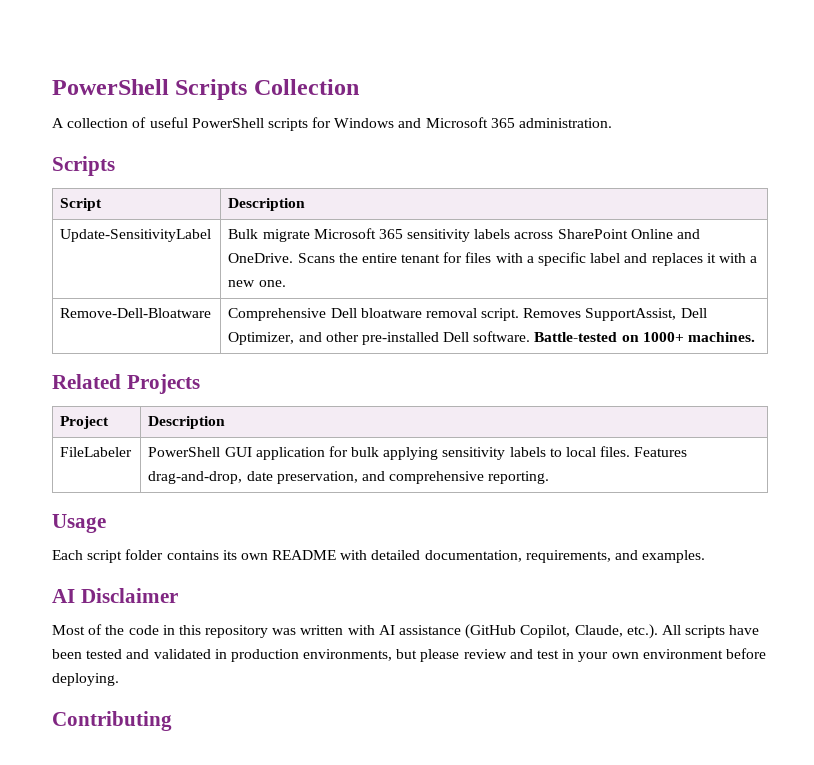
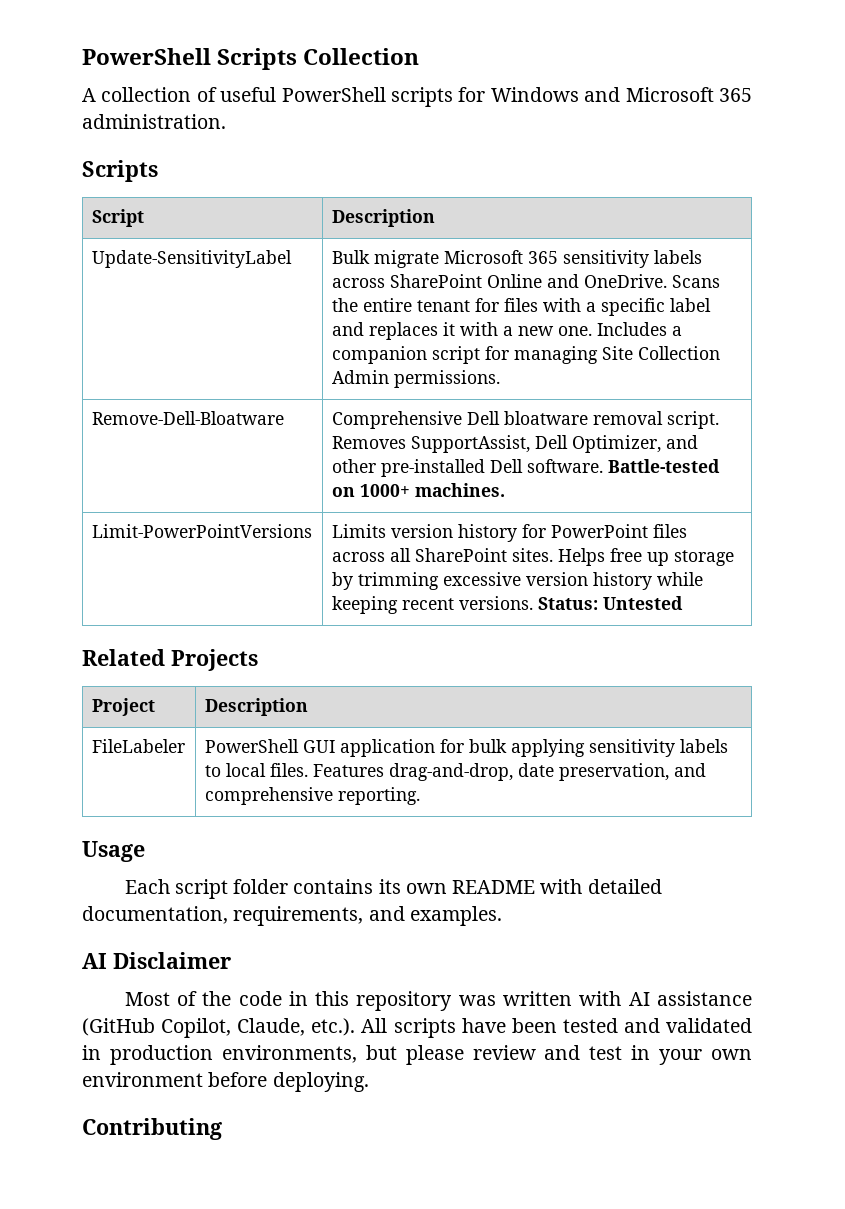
(286, 283) none -> [596,322,682,336] [331,346,720,364] [331,370,500,388] Includes a companion script for managing Site Collection Admin permissions.
(756, 337) none -> [91,524,312,538] [331,524,687,542] [331,548,734,566] [331,572,703,590] [331,596,683,614] // Limit-PowerPointVersions | Limits version history for PowerPoint files across all SharePoint sites. Helps free up storage by trimming excessive version history while keeping recent versions. Status: Untested

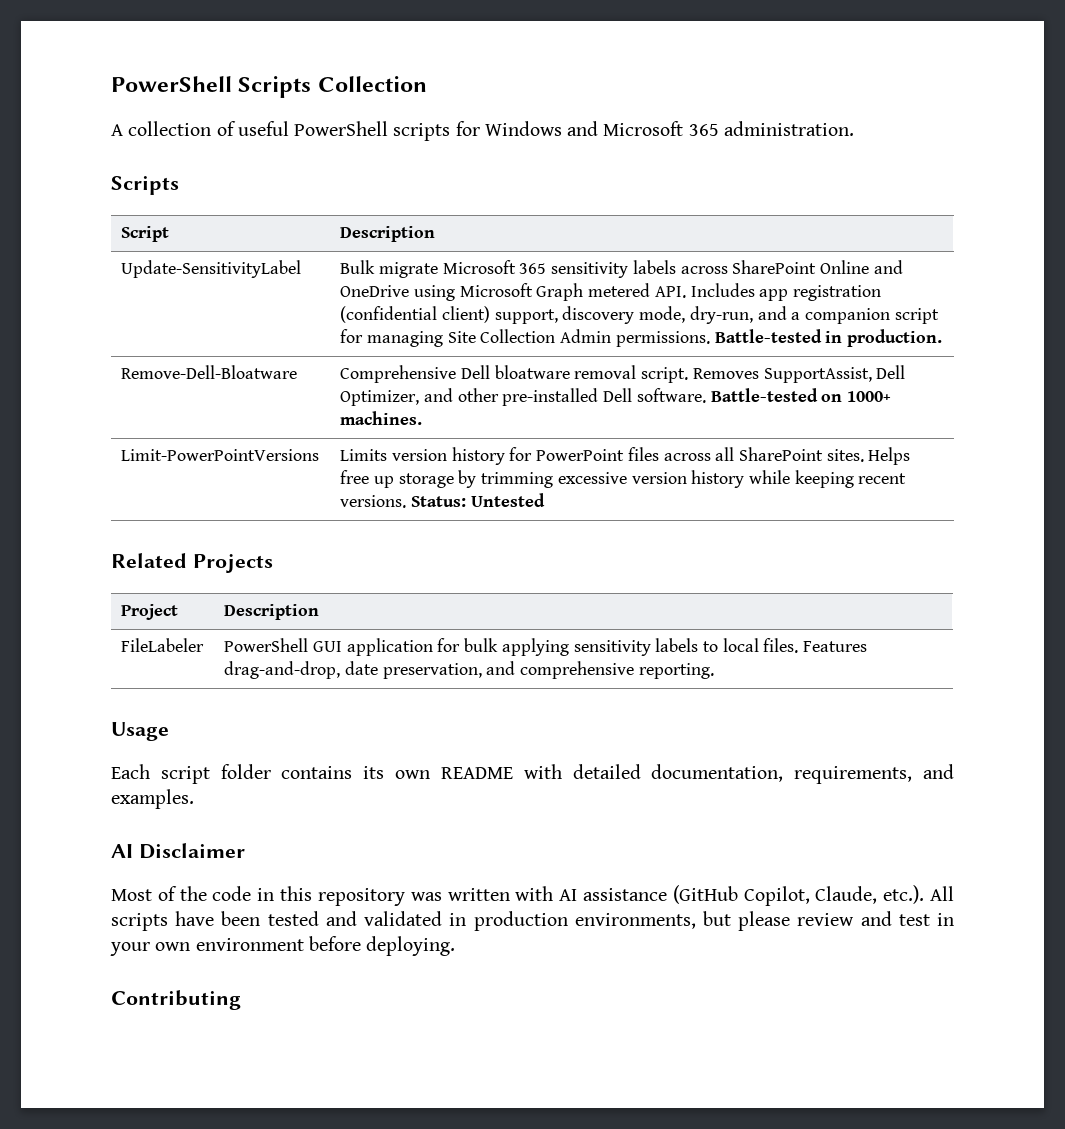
[583,274,720,288] [331,298,711,316] [331,322,667,340] OneDrive. Scans the entire tenant for files with a specific label and replaces it with a new one. Includes -> [340,283,881,301] [340,306,787,324] OneDrive using Microsoft Graph metered API. Includes app registration (confidential client) support, discovery mode, dry-run, and
(500, 379) none -> [714,329,942,347] Battle-tested in production.

